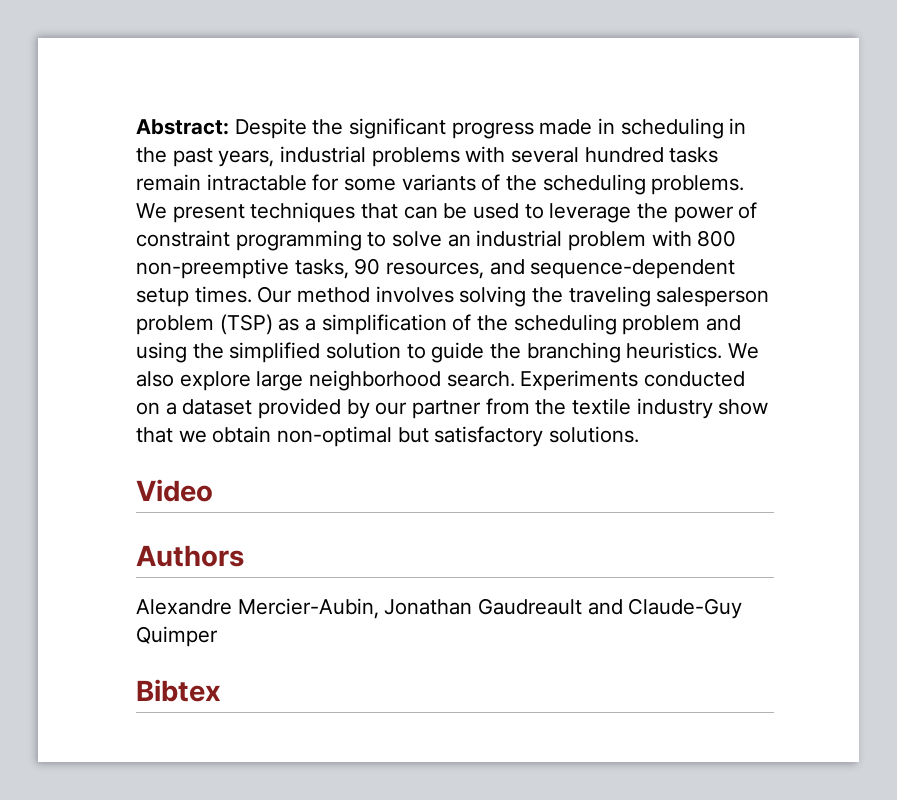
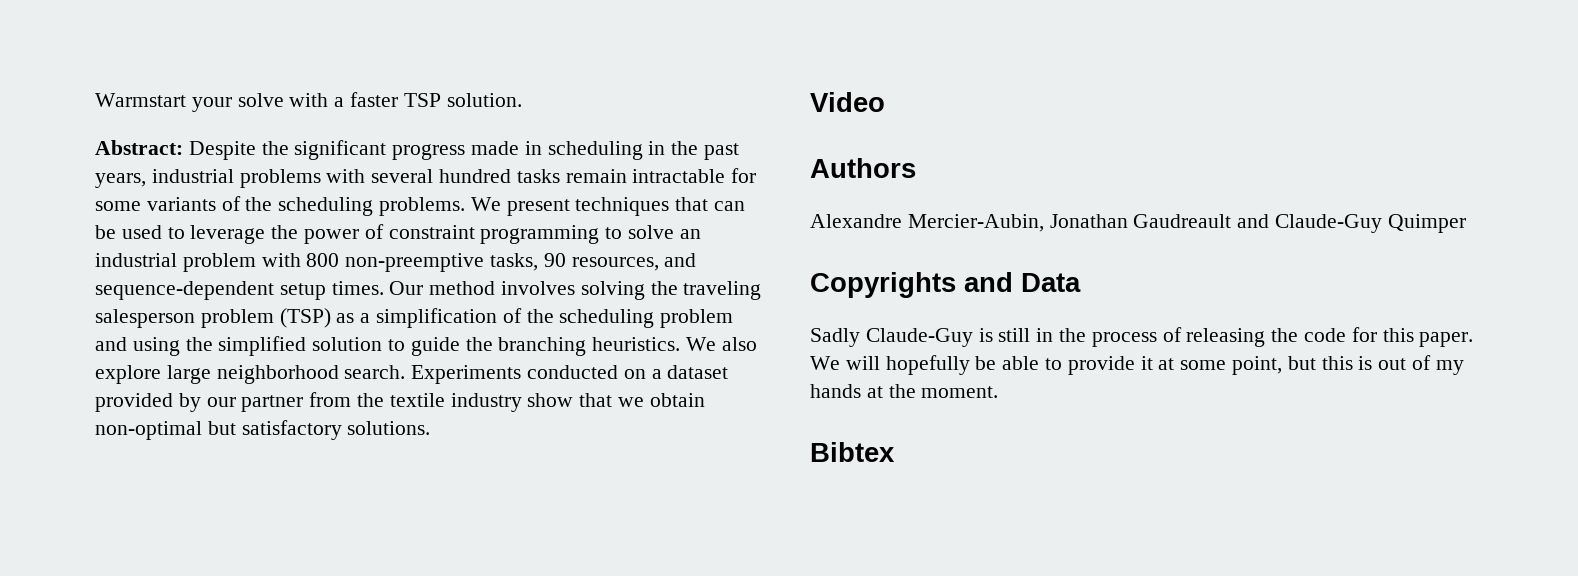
(136, 127) none -> [95,92,522,112] Warmstart your solve with a faster TSP solution. //
(218, 636) none -> [810,272,1081,298] [810,327,1474,347] [810,355,1464,375] [810,384,999,398] // Copyrights and Data // Sadly Claude-Guy is still in the process of releasing the code for this paper. We will hopefully be able to provide it at some point, but this is out of my hands at the moment.

